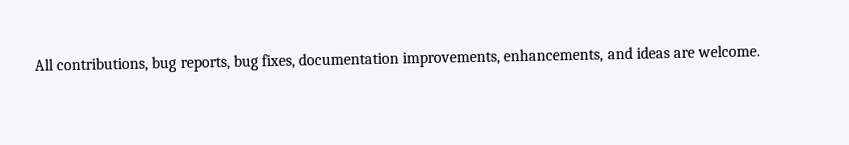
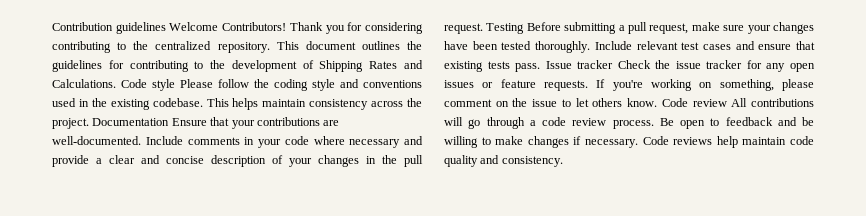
[34,44,761,74] All contributions, bug reports, bug fixes, documentation improvements, enhancements, and ideas are welcome. -> [52,22,424,34] [52,41,422,53] [52,60,423,72] [52,79,422,91] [52,98,422,110] [52,117,340,129] [52,136,423,148] [52,155,423,167] [444,22,814,34] [444,41,815,53] [444,60,815,72] [444,79,814,91] [444,98,814,107] [444,117,814,129] [444,136,814,148] [444,155,563,167] Contribution guidelines Welcome Contributors! Thank you for considering contributing to the centralized repository. This document outlines the guidelines for contributing to the development of Shipping Rates and Calculations. Code style Please follow the coding style and conventions used in the existing codebase. This helps maintain consistency across the project. Documentation Ensure that your contributions are well-documented. Include comments in your code where necessary and provide a clear and concise description of your changes in the pull request. Testing Before submitting a pull request, make sure your changes have been tested thoroughly. Include relevant test cases and ensure that existing tests pass. Issue tracker Check the issue tracker for any open issues or feature requests. If you're working on something, please comment on the issue to let others know. Code review All contributions will go through a code review process. Be open to feedback and be willing to make changes if necessary. Code reviews help maintain code quality and consistency.

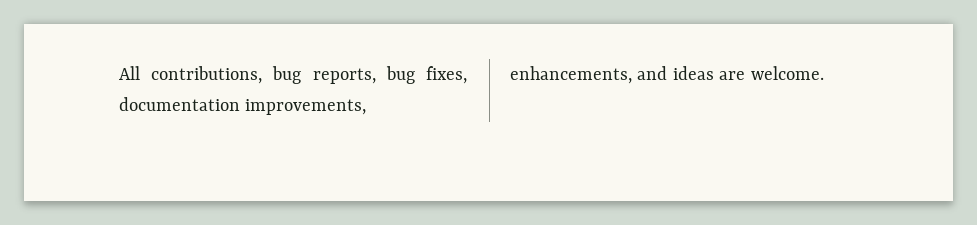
[52,22,424,34] [52,41,422,53] [52,60,423,72] [52,79,422,91] [52,98,422,110] [52,117,340,129] [52,136,423,148] [52,155,423,167] [444,22,814,34] [444,41,815,53] [444,60,815,72] [444,79,814,91] [444,98,814,107] [444,117,814,129] [444,136,814,148] [444,155,563,167] Contribution guidelines Welcome Contributors! Thank you for considering contributing to the centralized repository. This document outlines the guidelines for contributing to the development of Shipping Rates and Calculations. Code style Please follow the coding style and conventions used in the existing codebase. This helps maintain consistency across the project. Documentation Ensure that your contributions are well-documented. Include comments in your code where necessary and provide a clear and concise description of your changes in the pull request. Testing Before submitting a pull request, make sure your changes have been tested thoroughly. Include relevant test cases and ensure that existing tests pass. Issue tracker Check the issue tracker for any open issues or feature requests. If you're working on something, please comment on the issue to let others know. Code review All contributions will go through a code review process. Be open to feedback and be willing to make changes if necessary. Code reviews help maintain code quality and consistency. -> [119,66,467,84] [119,97,367,115] [510,66,824,84] All contributions, bug reports, bug fixes, documentation improvements, enhancements, and ideas are welcome.

